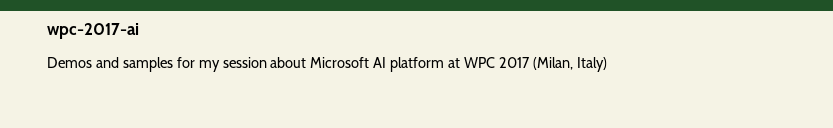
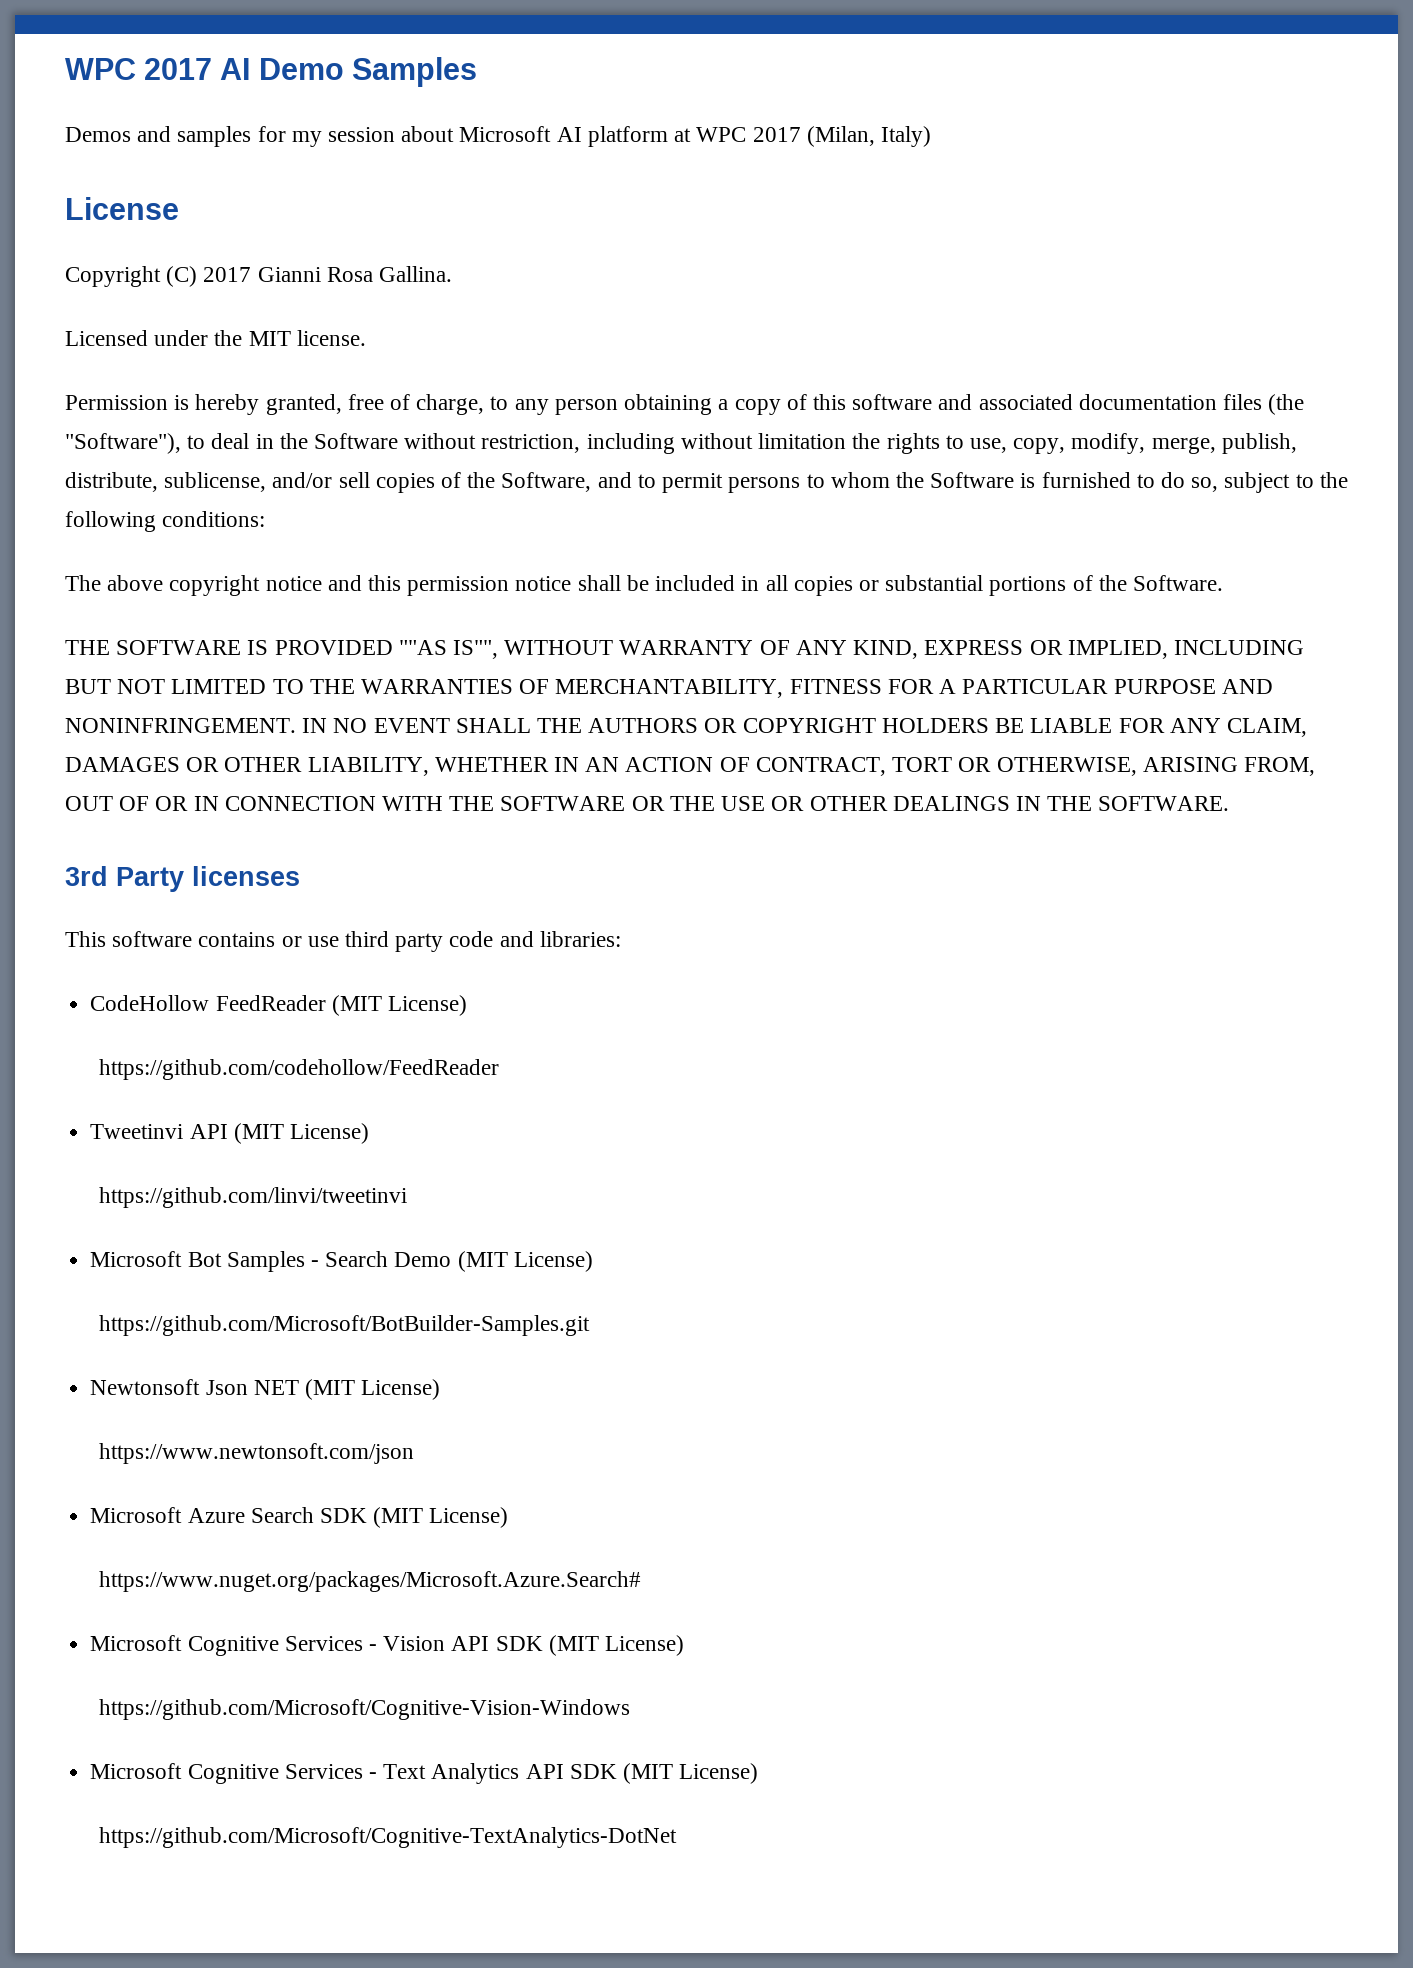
[47,23,139,39] wpc-2017-ai -> [65,57,477,87] WPC 2017 AI Demo Samples
(607, 64) none -> [65,197,179,220] [65,266,453,287] [65,330,366,346] [65,394,1305,415] [65,433,1297,454] [65,472,1348,493] [65,511,266,532] [65,575,1223,596] [65,640,1304,659] [65,679,1273,698] [65,718,1307,737] [65,757,1315,776] [65,796,1230,811] [65,866,300,892] [65,931,621,952] [90,995,467,1016] [99,1059,500,1080] [90,1123,369,1144] [99,1187,408,1208] [90,1251,593,1272] [99,1315,591,1336] [90,1379,441,1400] [99,1443,415,1464] [90,1507,509,1528] [99,1571,642,1592] [90,1635,684,1656] [99,1699,631,1720] [90,1763,759,1784] [99,1827,678,1848] // License // Copyright (C) 2017 Gianni Rosa Gallina. // Licensed under the MIT license. // Permission is hereby granted, free of charge, to any person obtaining a copy of this software and associated documentation files (the "Software"), to deal in the Software without restriction, including without limitation the rights to use, copy, modify, merge, publish, distribute, sublicense, and/or sell copies of the Software, and to permit persons to whom the Software is furnished to do so, subject to the following conditions: // The above copyright notice and this permission notice shall be included in all copies or substantial portions of the Software. // THE SOFTWARE IS PROVIDED ""AS IS"", WITHOUT WARRANTY OF ANY KIND, EXPRESS OR IMPLIED, INCLUDING BUT NOT LIMITED TO THE WARRANTIES OF MERCHANTABILITY, FITNESS FOR A PARTICULAR PURPOSE AND NONINFRINGEMENT. IN NO EVENT SHALL THE AUTHORS OR COPYRIGHT HOLDERS BE LIABLE FOR ANY CLAIM, DAMAGES OR OTHER LIABILITY, WHETHER IN AN ACTION OF CONTRACT, TORT OR OTHERWISE, ARISING FROM, OUT OF OR IN CONNECTION WITH THE SOFTWARE OR THE USE OR OTHER DEALINGS IN THE SOFTWARE. // 3rd Party licenses // This software contains or use third party code and libraries: // CodeHollow FeedReader (MIT License) // https://github.com/codehollow/FeedReader // Tweetinvi API (MIT License) // https://github.com/linvi/tweetinvi // Microsoft Bot Samples - Search Demo (MIT License) // https://github.com/Microsoft/BotBuilder-Samples.git // Newtonsoft Json NET (MIT License) // https://www.newtonsoft.com/json // Microsoft Azure Search SDK (MIT License) // https://www.nuget.org/packages/Microsoft.Azure.Search# // Microsoft Cognitive Services - Vision API SDK (MIT License) // https://github.com/Microsoft/Cognitive-Vision-Windows // Microsoft Cognitive Services - Text Analytics API SDK (MIT License) // https://github.com/Microsoft/Cognitive-TextAnalytics-DotNet

